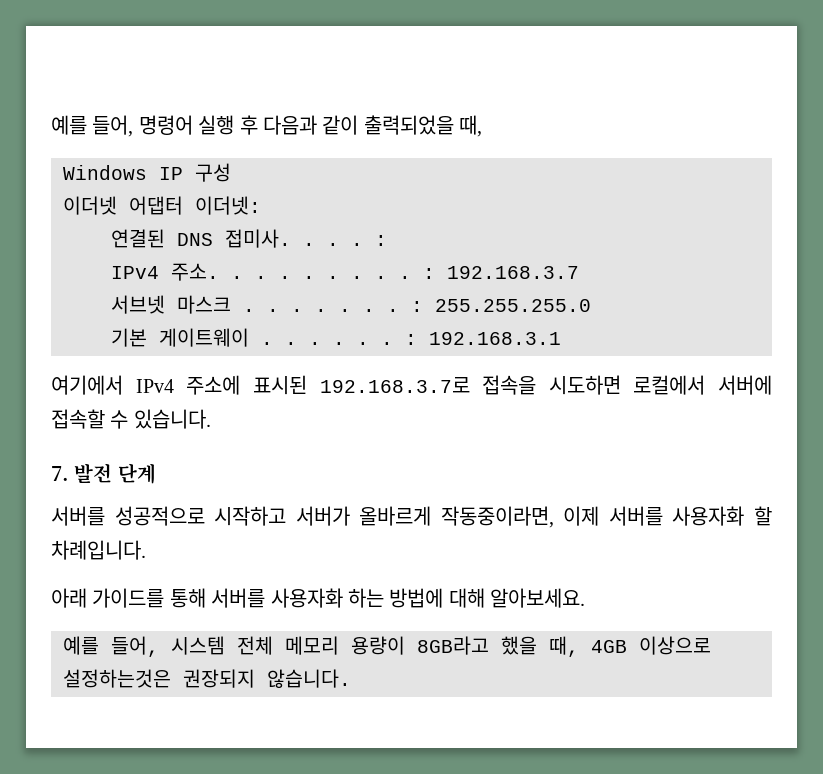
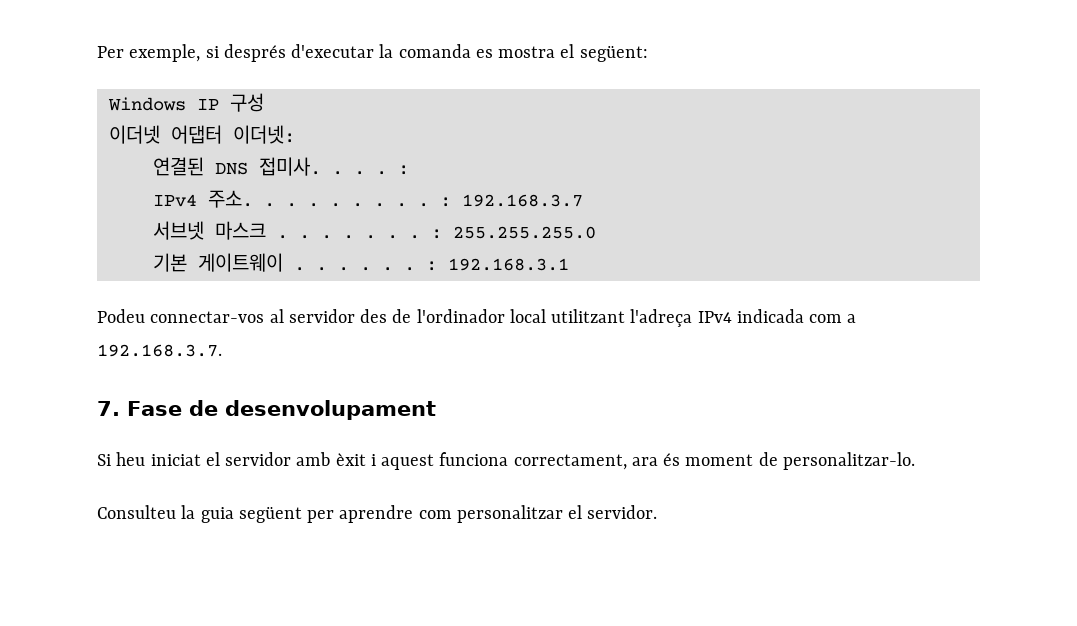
[51,115,483,137] 예를 들어, 명령어 실행 후 다음과 같이 출력되었을 때, -> [97,44,648,62] Per exemple, si després d'executar la comanda es mostra el següent:
[51,375,772,395] [51,409,211,429] [51,463,156,484] [51,506,772,528] [51,540,146,560] [51,588,586,608] [63,636,711,657] [63,669,351,688] 여기에서 IPv4 주소에 표시된 192.168.3.7로 접속을 시도하면 로컬에서 서버에 접속할 수 있습니다. // 7. 발전 단계 // 서버를 성공적으로 시작하고 서버가 올바르게 작동중이라면, 이제 서버를 사용자화 할 차례입니다. // 아래 가이드를 통해 서버를 사용자화 하는 방법에 대해 알아보세요. // 예를 들어, 시스템 전체 메모리 용량이 8GB라고 했을 때, 4GB 이상으로 설정하는것은 권장되지 않습니다. -> [97,309,857,327] [97,344,222,357] [97,400,436,420] [97,452,915,470] [97,505,658,523] Podeu connectar-vos al servidor des de l'ordinador local utilitzant l'adreça IPv4 indicada com a 192.168.3.7. // 7. Fase de desenvolupament // Si heu iniciat el servidor amb èxit i aquest funciona correctament, ara és moment de personalitzar-lo. // Consulteu la guia següent per aprendre com personalitzar el servidor.

